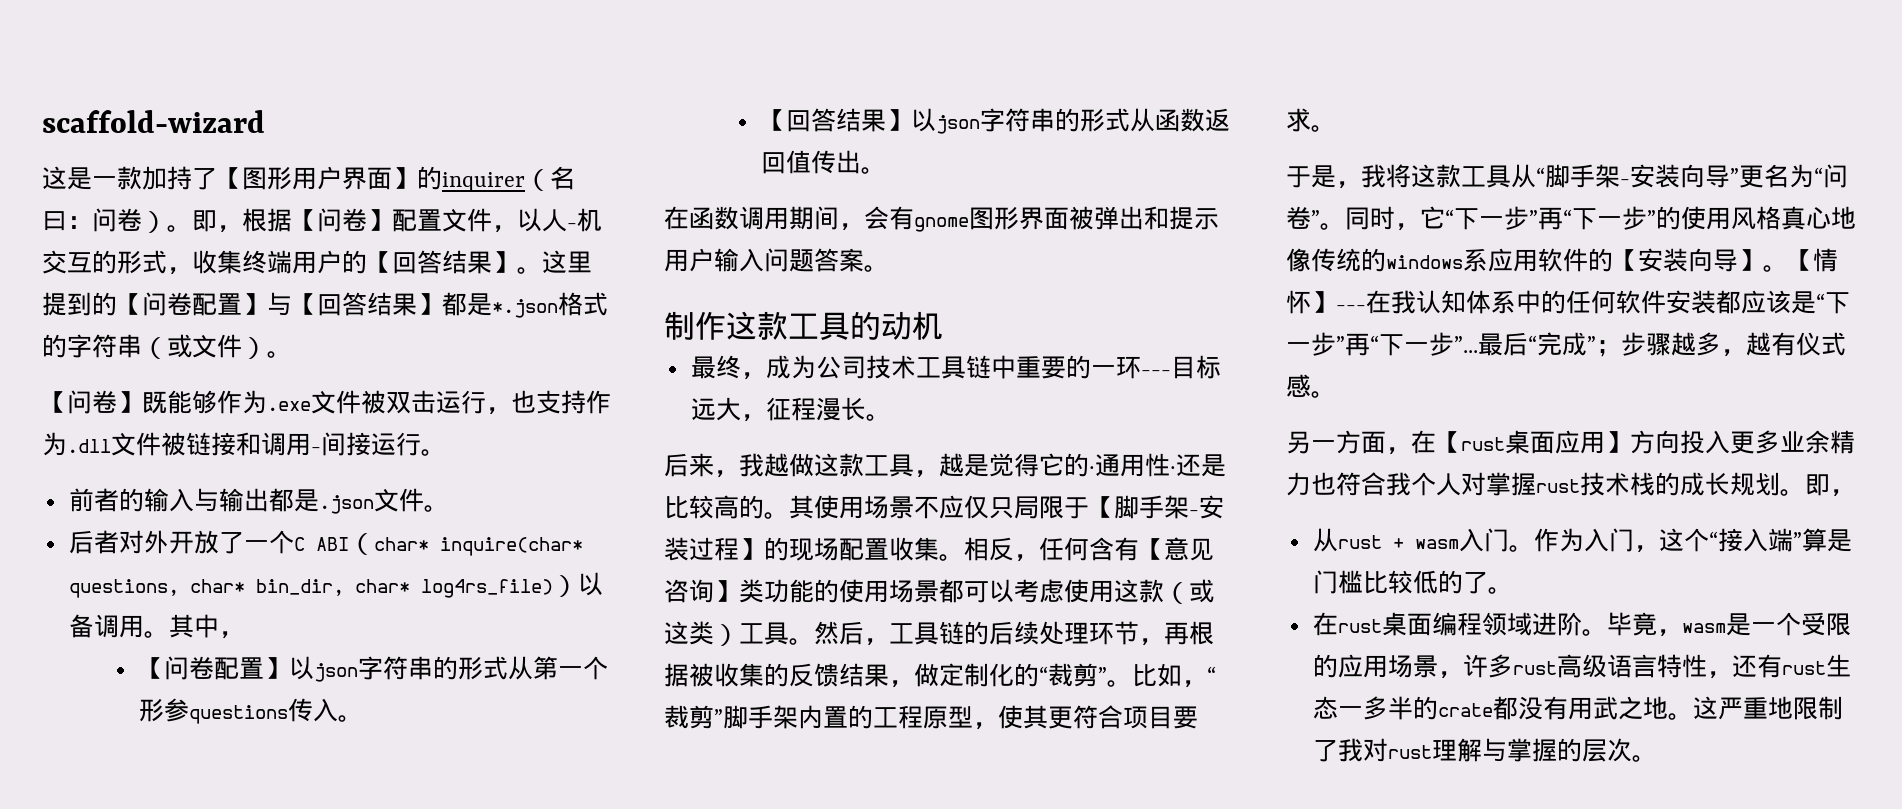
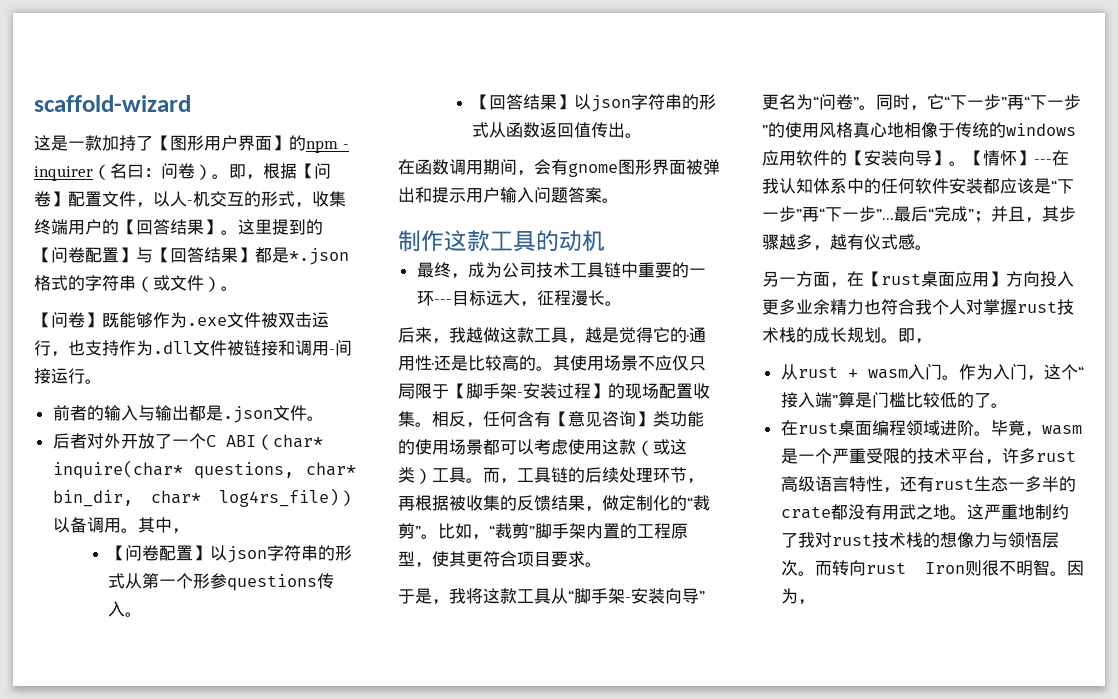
(442, 178) none -> [306,140,349,153] npm -
[814,621,864,645] 然后 -> [483,467,500,483] 而
[1286,248,1311,272] 像 -> [904,122,955,138] 相像于
[1463,248,1488,272] 系 -> (1076, 129) none
(1621, 348) none -> [991,206,1059,223] 并且，其
[1800,612,1851,636] [1312,654,1438,678] 受限的应用场景 -> [831,448,985,464] 严重受限的技术平台
[1792,696,1843,720] 限制 -> [1034,504,1069,520] 制约
[1431,738,1657,762] 理解与掌握的层次。 -> [871,532,1059,548] [780,559,1084,576] [780,588,815,605] 技术栈的想像力与领悟层次。而转向rust Iron则很不明智。因为，

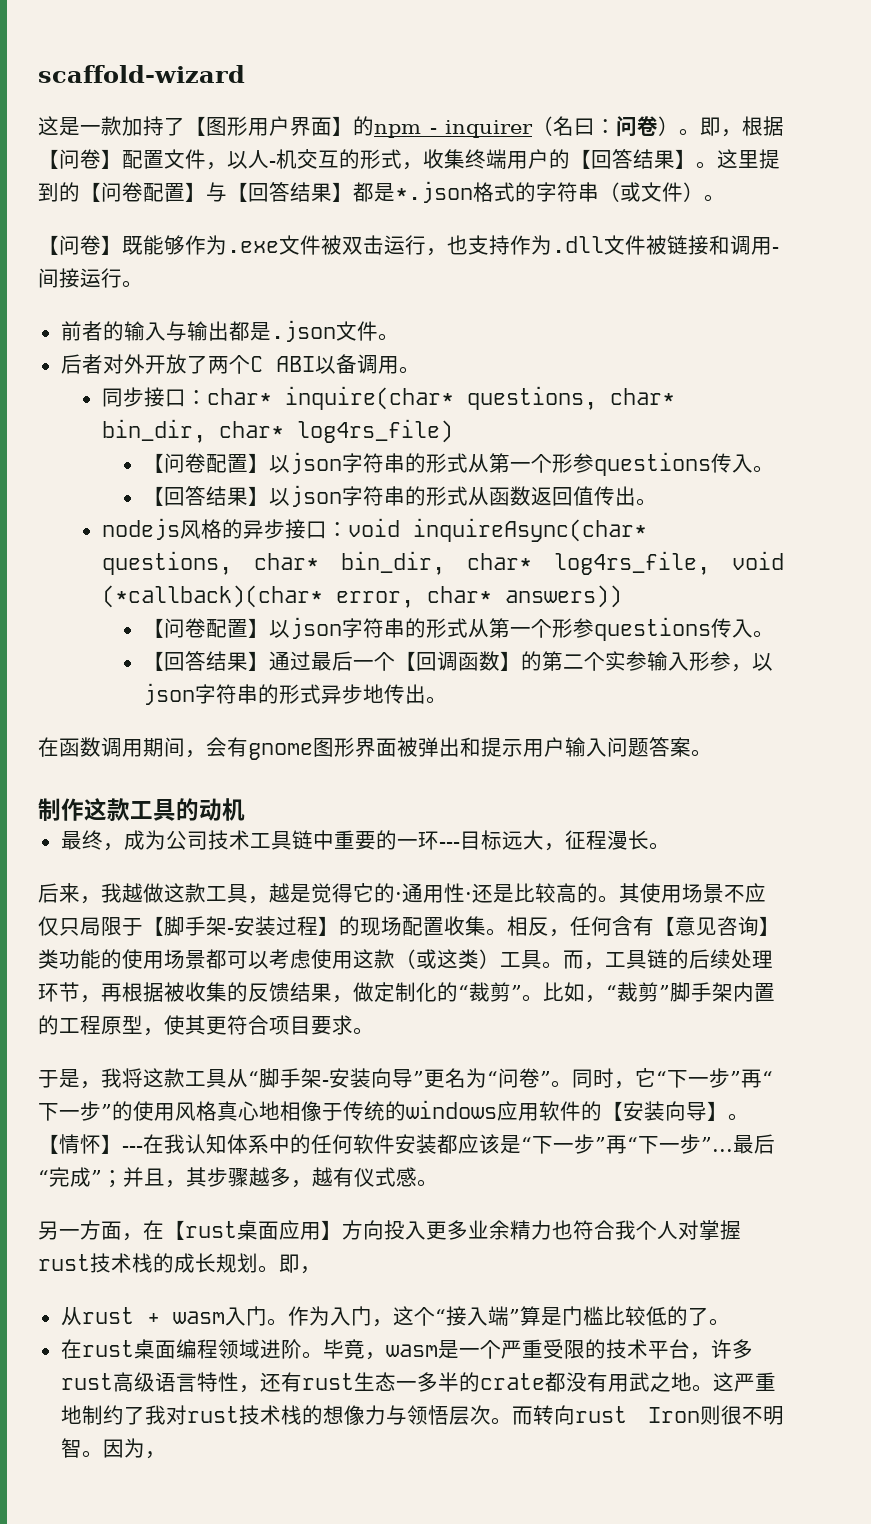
[171,439,189,447] 一 -> [207,356,229,374] 两
[255,434,273,450] （ -> [314,354,420,374] [101,387,207,407] 以备调用。 // 同步接口：
[339,490,356,506] [52,517,189,534] ）以备调用。其中， -> (453, 431) none
(643, 135) none -> [101,518,647,542] [101,551,784,575] [101,585,622,608] [142,617,774,641] [142,651,773,672] [142,683,447,705] // nodejs风格的异步接口：void inquireAsync(char* questions, char* bin_dir, char* log4rs_file, void (*callback)(char* error, char* answers)) // 【问卷配置】以json字符串的形式从第一个形参questions传入。 // 【回答结果】通过最后一个【回调函数】的第二个实参输入形参，以json字符串的形式异步地传出。

